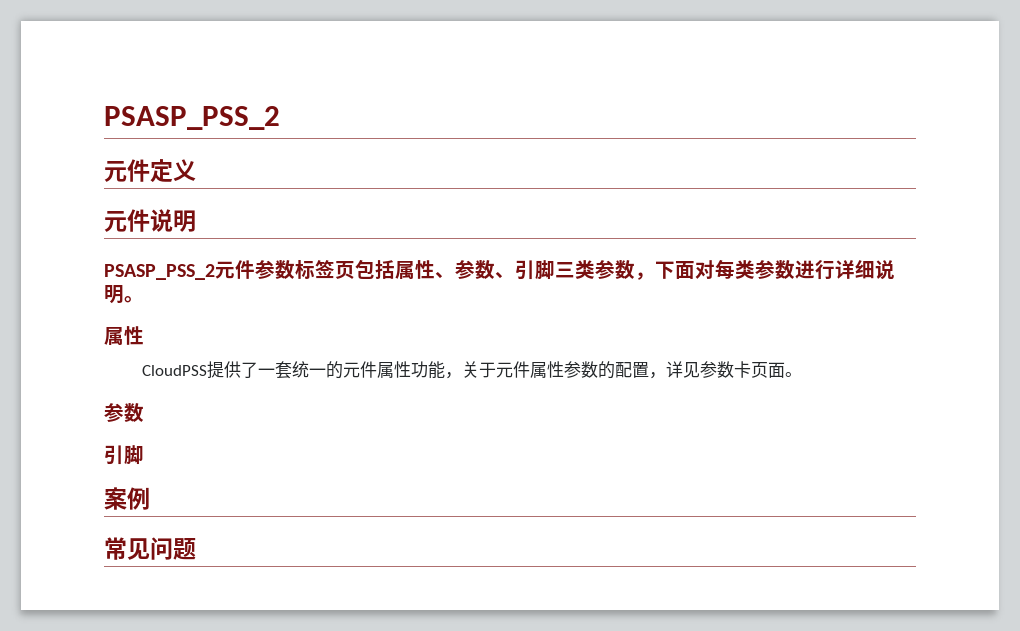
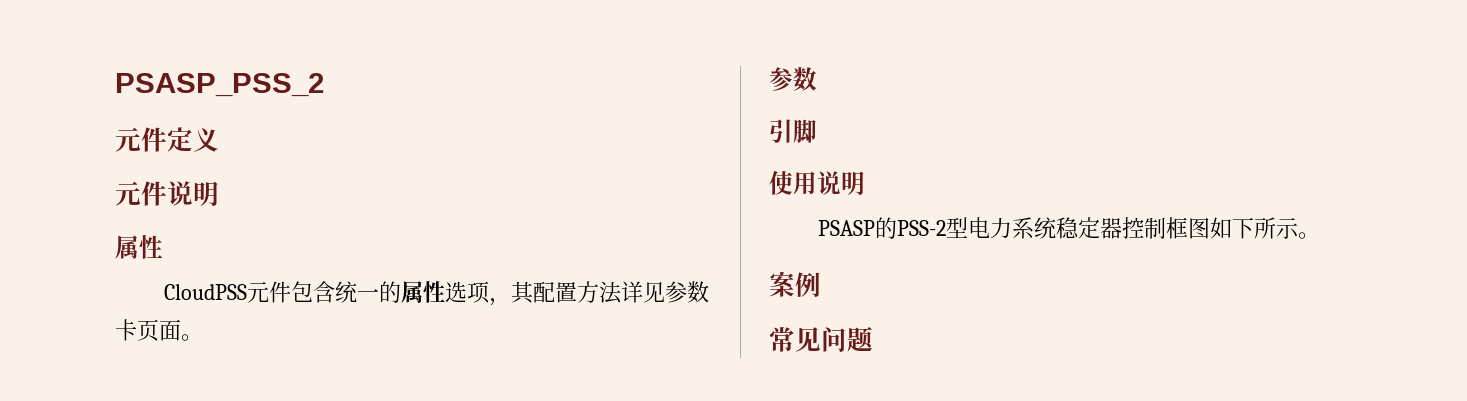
[104,259,895,280] [104,285,144,304] [104,326,144,345] [141,361,666,379] PSASP_PSS_2元件参数标签页包括属性、参数、引脚三类参数，下面对每类参数进行详细说明。 // 属性 // CloudPSS提供了一套统一的元件属性功能，关于元件属性参数的配置， -> [115,235,163,259] [163,281,622,306] 属性 // CloudPSS元件包含统一的属性选项，其配置方法
(144, 455) none -> [769,171,865,195] [817,217,1320,239] // 使用说明 // PSASP的PSS-2型电力系统稳定器控制框图如下所示。

